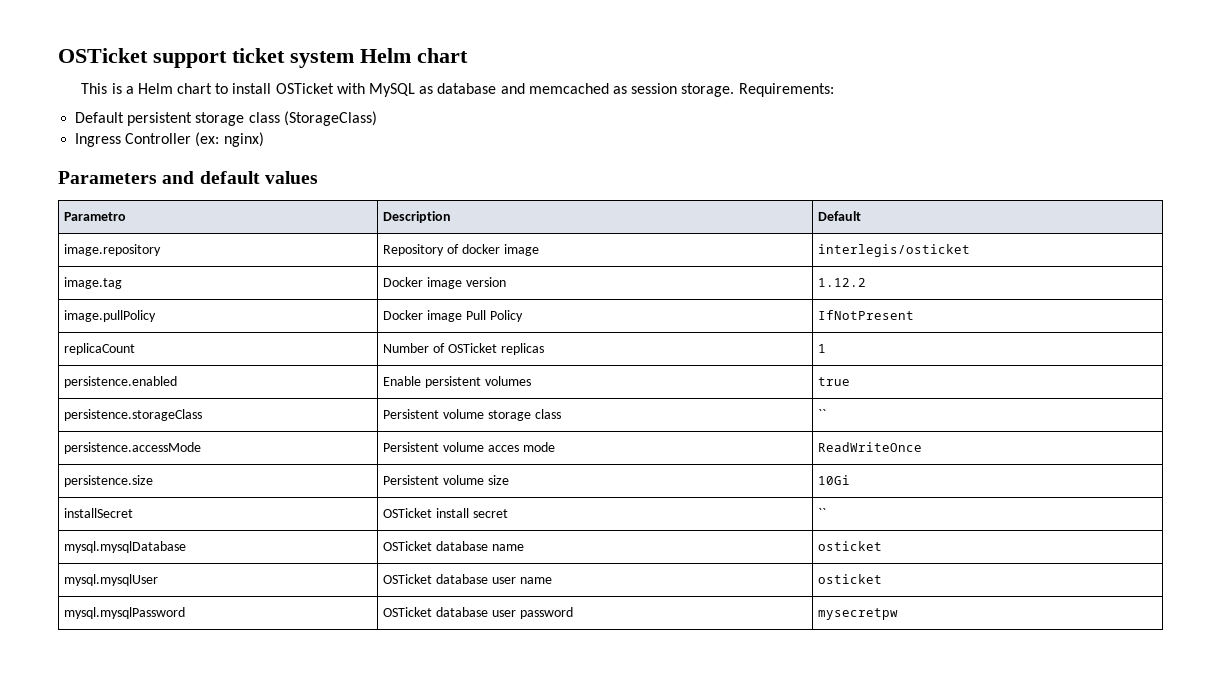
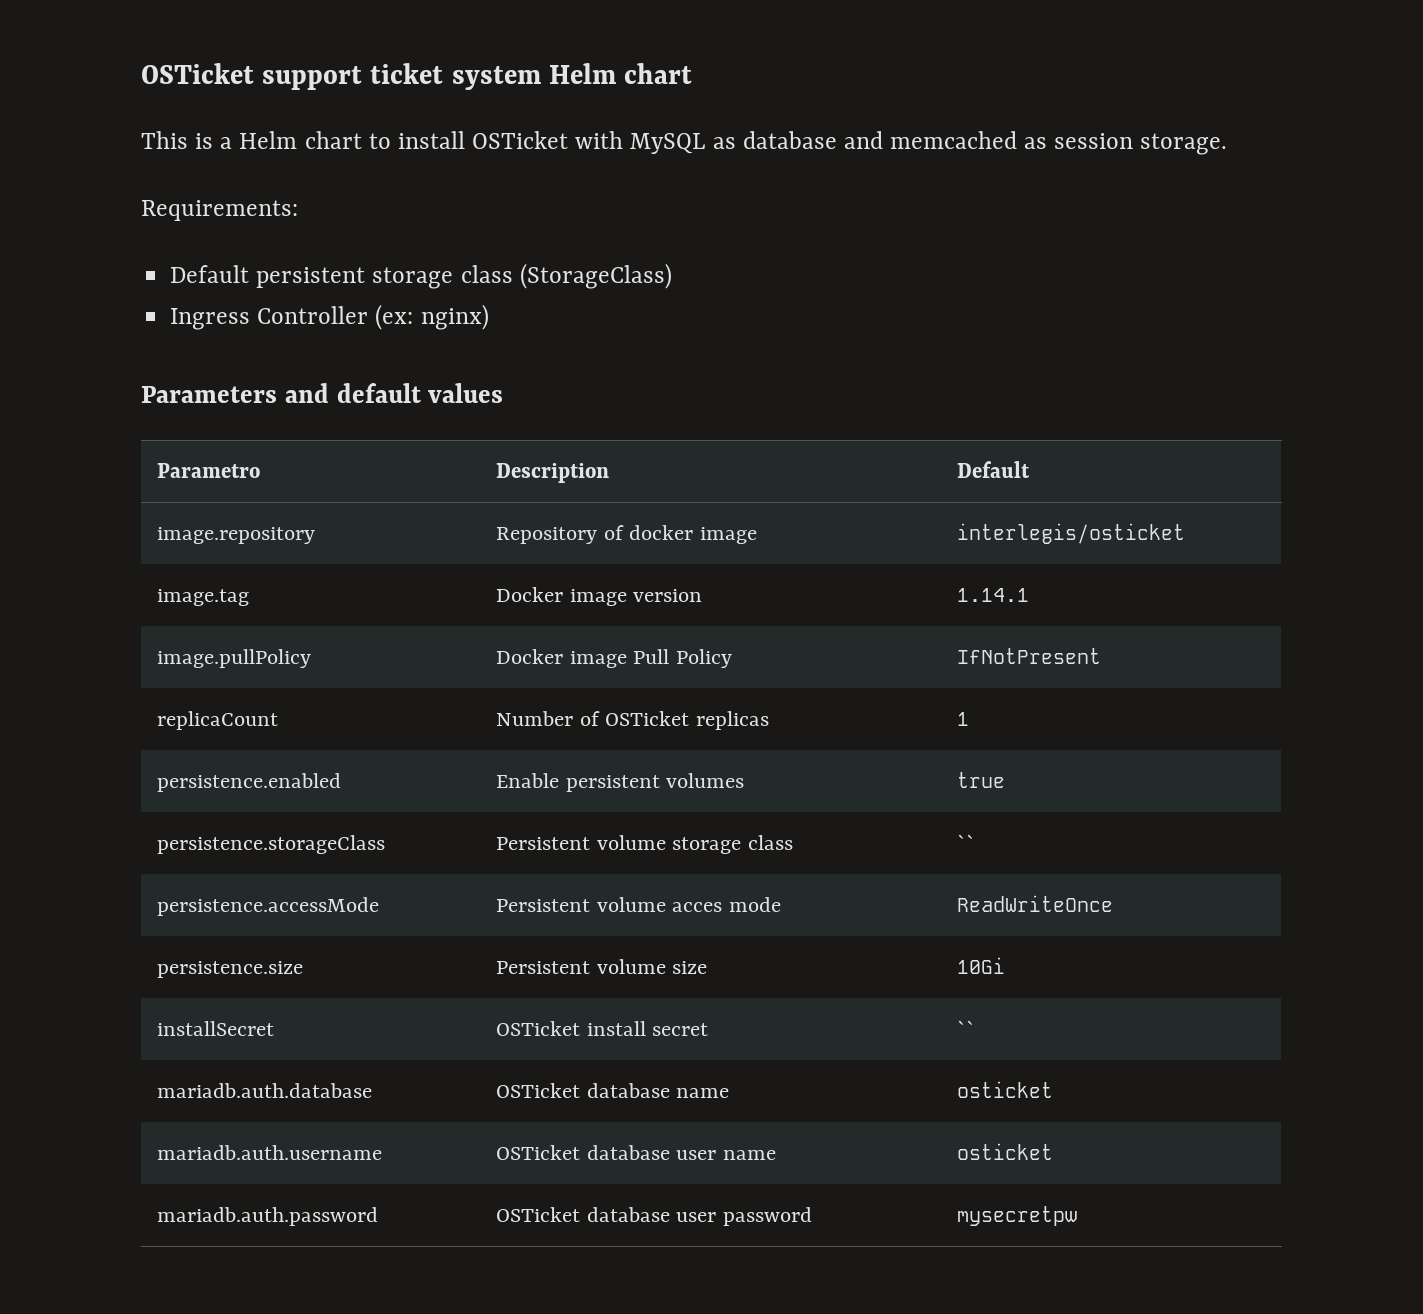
(735, 90) none -> (1228, 144) //
[818,278,867,287] 1.12.2 -> [957,588,1030,602] 1.14.1
[64,541,187,553] mysql.mysqlDatabase -> [157,1083,373,1098] mariadb.auth.database
[64,574,159,586] mysql.mysqlUser -> [157,1145,383,1160] mariadb.auth.username
[64,607,186,619] mysql.mysqlPassword -> [157,1207,379,1226] mariadb.auth.password

